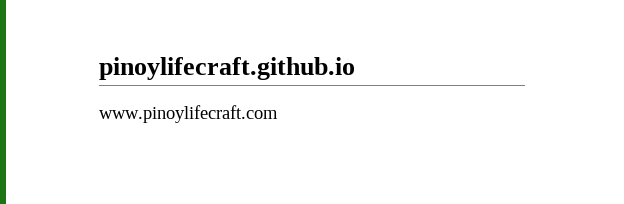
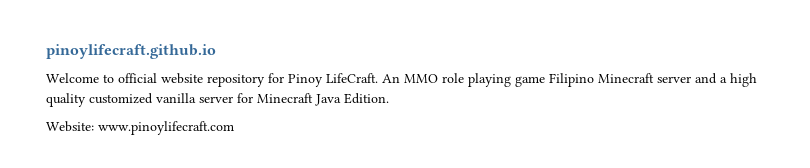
(355, 68) none -> [46,73,757,87] [46,93,389,107] [46,121,94,132] Welcome to official website repository for Pinoy LifeCraft. An MMO role playing game Filipino Minecraft server and a high quality customized vanilla server for Minecraft Java Edition. // Website:

